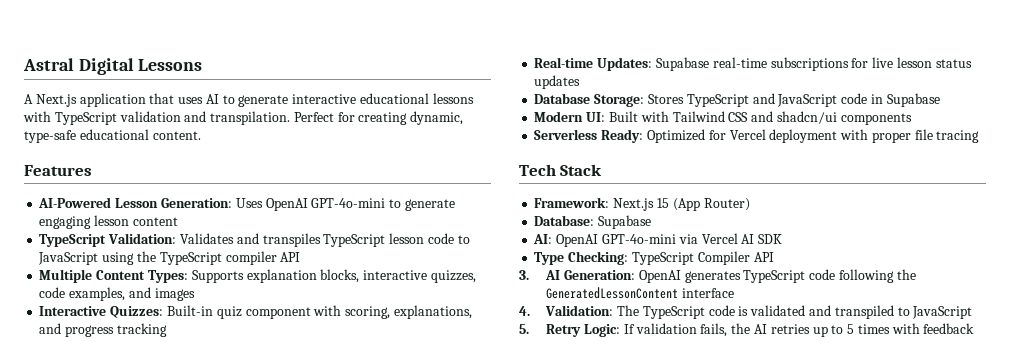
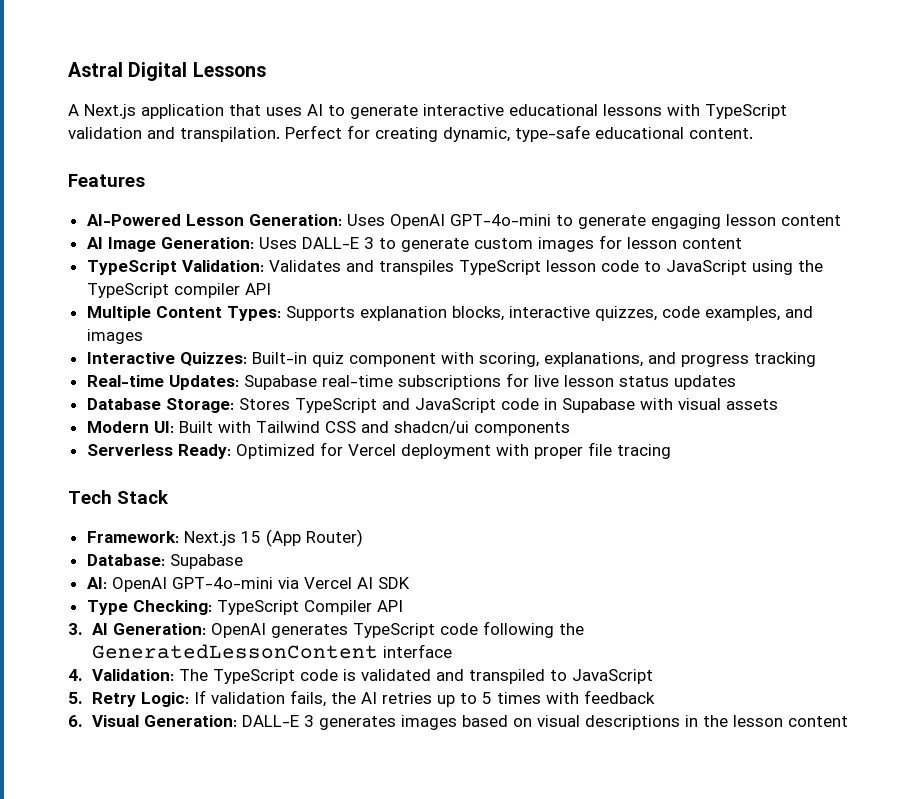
(178, 221) none -> [86,235,742,252] // AI Image Generation: Uses DALL-E 3 to generate custom images for lesson content
(940, 100) none -> [639,398,778,410] with visual assets
(975, 328) none -> [68,715,849,730] // 6. Visual Generation: DALL-E 3 generates images based on visual descriptions in the lesson content

